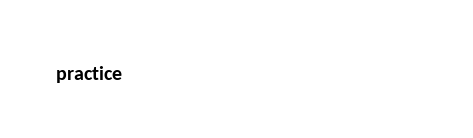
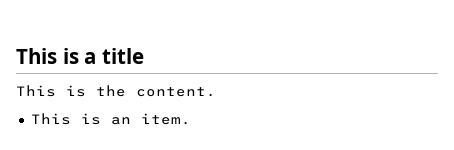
[56,66,122,83] practice -> [16,48,144,64] [16,85,216,97] [30,113,191,125] This is a title // This is the content. // This is an item.

